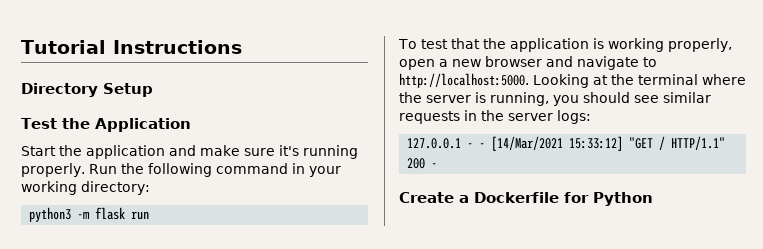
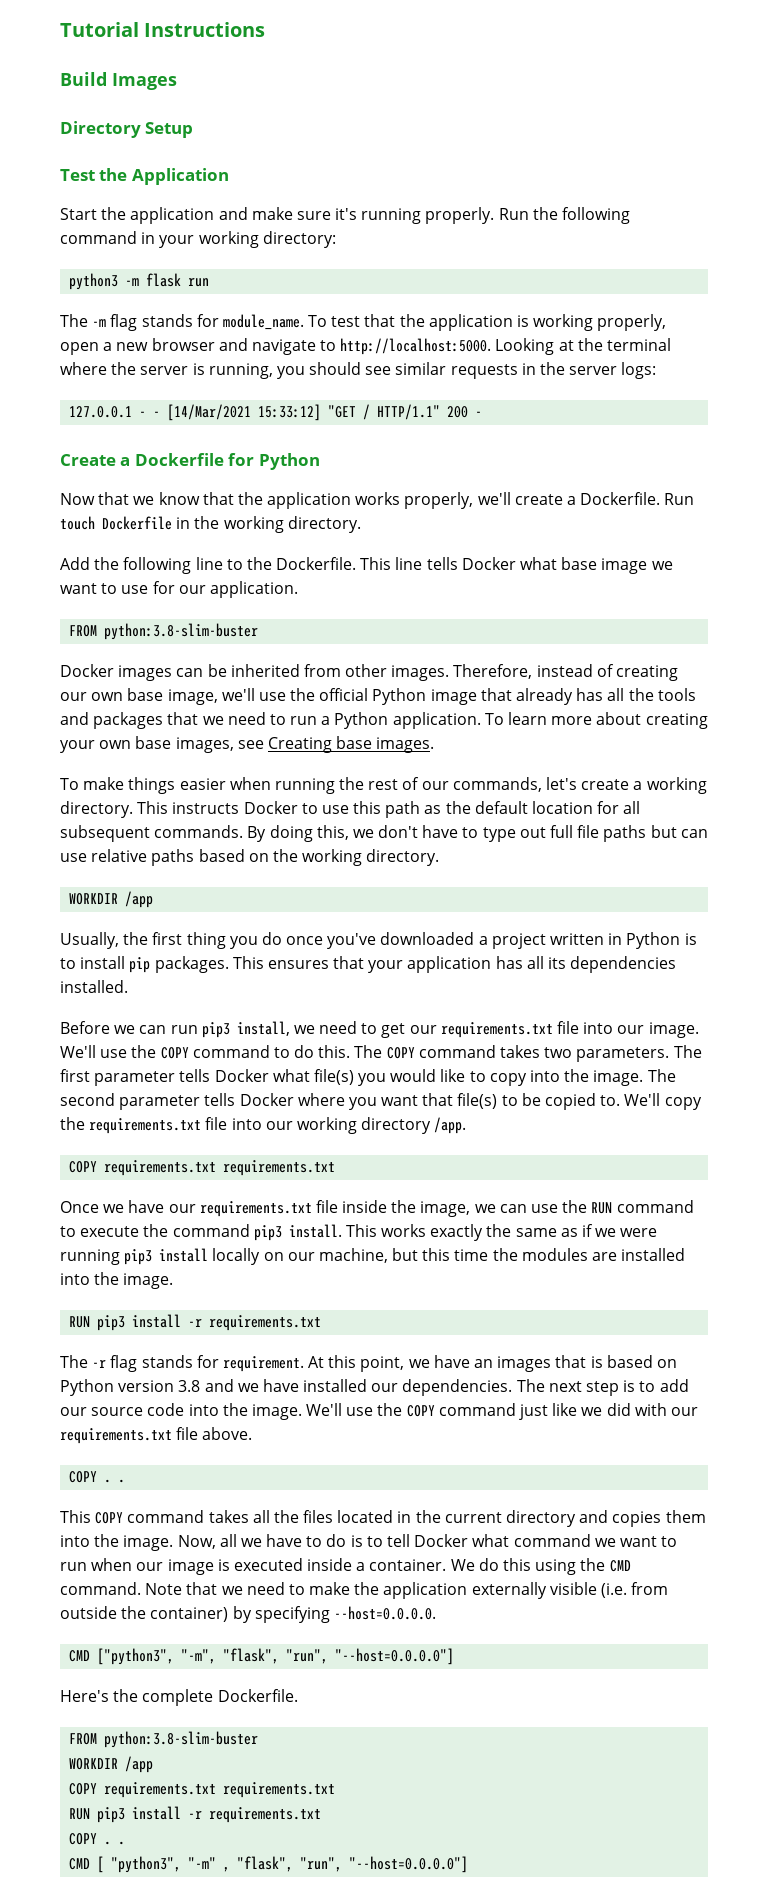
(242, 47) none -> [60,72,177,90] // Build Images
(150, 215) none -> [60,314,304,331] The -m flag stands for module_name.
(653, 199) none -> [60,492,695,509] [60,516,361,533] [60,557,673,574] [60,581,298,598] [69,623,259,640] [60,664,679,681] [60,688,696,705] [60,712,708,729] [60,736,435,753] [60,777,707,794] [60,801,641,818] [60,825,708,842] [60,849,440,866] [69,891,154,908] [60,932,697,949] [60,956,677,973] [60,980,128,993] [60,1021,699,1038] [60,1045,702,1062] [60,1069,676,1086] [60,1093,702,1110] [60,1117,467,1134] [69,1160,336,1176] [60,1200,694,1217] [60,1224,658,1241] [60,1248,686,1265] [60,1272,174,1289] [69,1314,322,1331] [60,1355,677,1372] [60,1379,689,1396] [60,1403,698,1420] [60,1427,253,1444] [69,1471,126,1483] [60,1510,706,1527] [60,1534,678,1551] [60,1558,631,1575] [60,1582,669,1599] [60,1606,436,1623] [69,1648,455,1665] [60,1689,298,1706] [69,1731,259,1748] [69,1756,154,1773] [69,1782,336,1798] [69,1806,322,1823] [69,1833,126,1845] [69,1856,469,1873] // Now that we know that the application works properly, we'll create a Dockerfile. Run touch Dockerfile in the working directory. // Add the following line to the Dockerfile. This line tells Docker what base image we want to use for our application. // FROM python:3.8-slim-buster // Docker images can be inherited from other images. Therefore, instead of creating our own base image, we'll use the official Python image that already has all the tools and packages that we need to run a Python application. To learn more about creating your own base images, see Creating base images. // To make things easier when running the rest of our commands, let's create a working directory. This instructs Docker to use this path as the default location for all subsequent commands. By doing this, we don't have to type out full file paths but can use relative paths based on the working directory. // WORKDIR /app // Usually, the first thing you do once you've downloaded a project written in Python is to install pip packages. This ensures that your application has all its dependencies installed. // Before we can run pip3 install, we need to get our requirements.txt file into our image. We'll use the COPY command to do this. The COPY command takes two parameters. The first parameter tells Docker what file(s) you would like to copy into the image. The second parameter tells Docker where you want that file(s) to be copied to. We'll copy the requirements.txt file into our working directory /app. // COPY requirements.txt requirements.txt // Once we have our requirements.txt file inside the image, we can use the RUN command to execute the command pip3 install. This works exactly the same as if we were running pip3 install locally on our machine, but this time the modules are installed into the image. // RUN pip3 install -r requirements.txt // The -r flag stands for requirement. At this point, we have an images that is based on Python version 3.8 and we have installed our dependencies. The next step is to add our source code into the image. We'll use the COPY command just like we did with our requirements.txt file above. // COPY . . // This COPY command takes all the files located in the current directory and copies them into the image. Now, all we have to do is to tell Docker what command we want to run when our image is executed inside a container. We do this using the CMD command. Note that we need to make the application externally visible (i.e. from outside the container) by specifying --host=0.0.0.0. // CMD ["python3", "-m", "flask", "run", "--host=0.0.0.0"] // Here's the complete Dockerfile. // FROM python:3.8-slim-buster // WORKDIR /app // COPY requirements.txt requirements.txt // RUN pip3 install -r requirements.txt // COPY . . // CMD [ "python3", "-m" , "flask", "run", "--host=0.0.0.0"]

